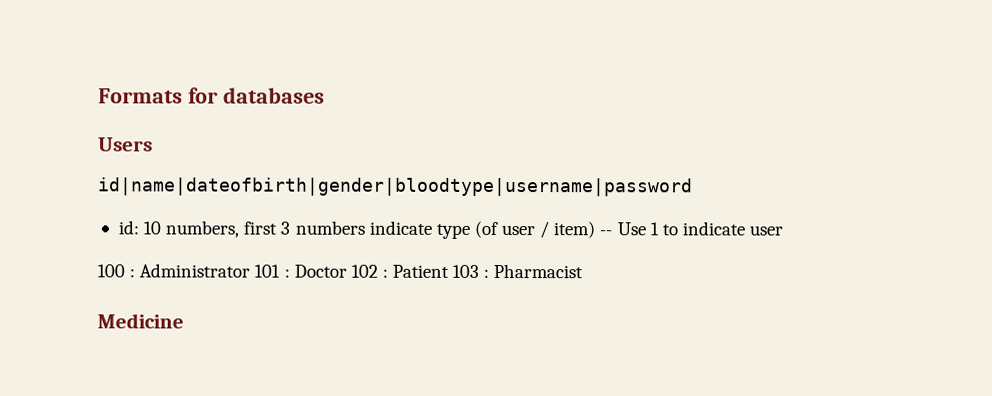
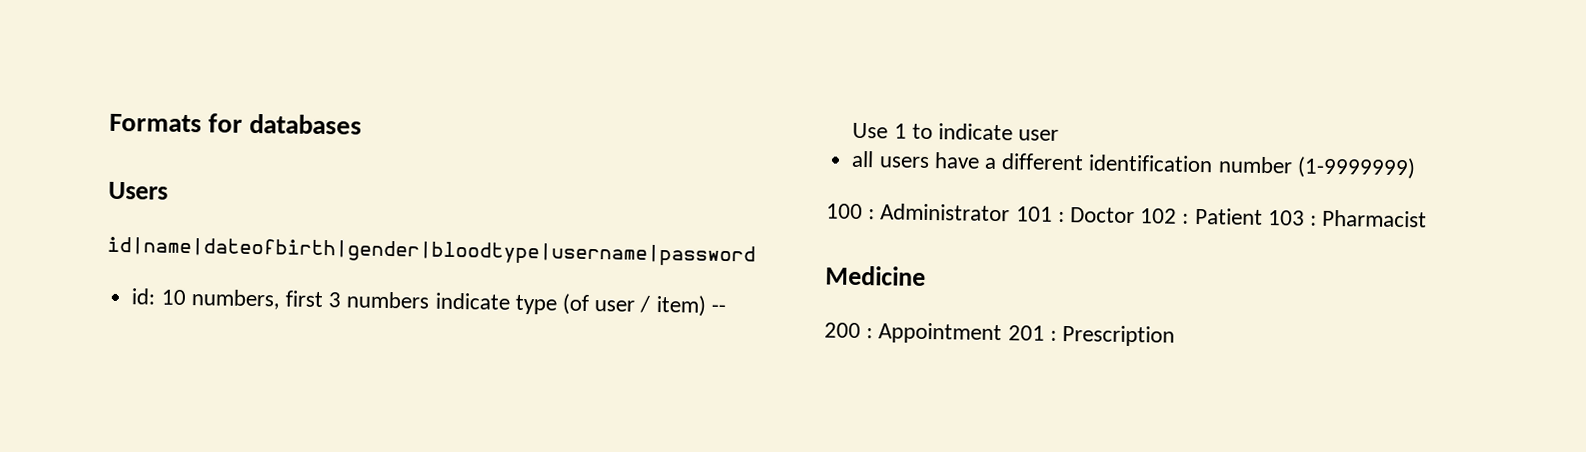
(784, 230) none -> [851,150,1416,180] // all users have a different identification number (1-9999999)
(184, 321) none -> [824,322,1176,347] // 200 : Appointment 201 : Prescription

